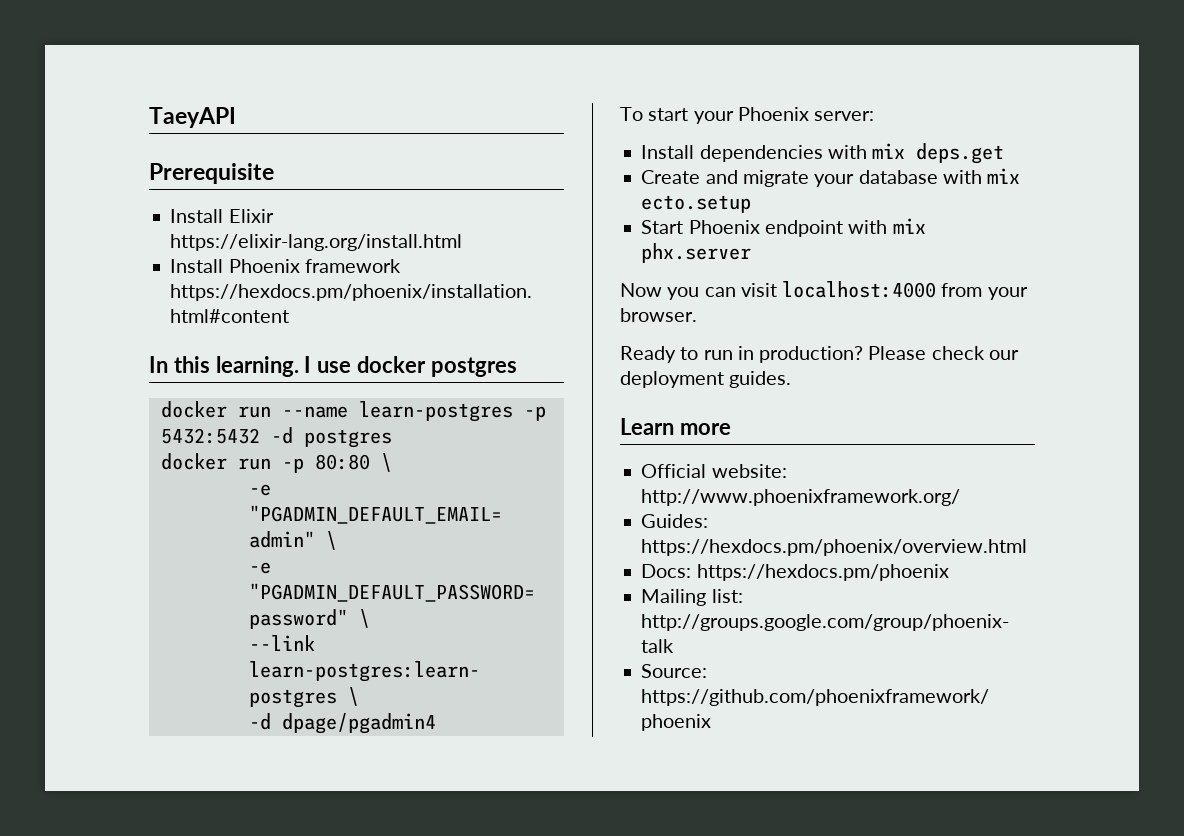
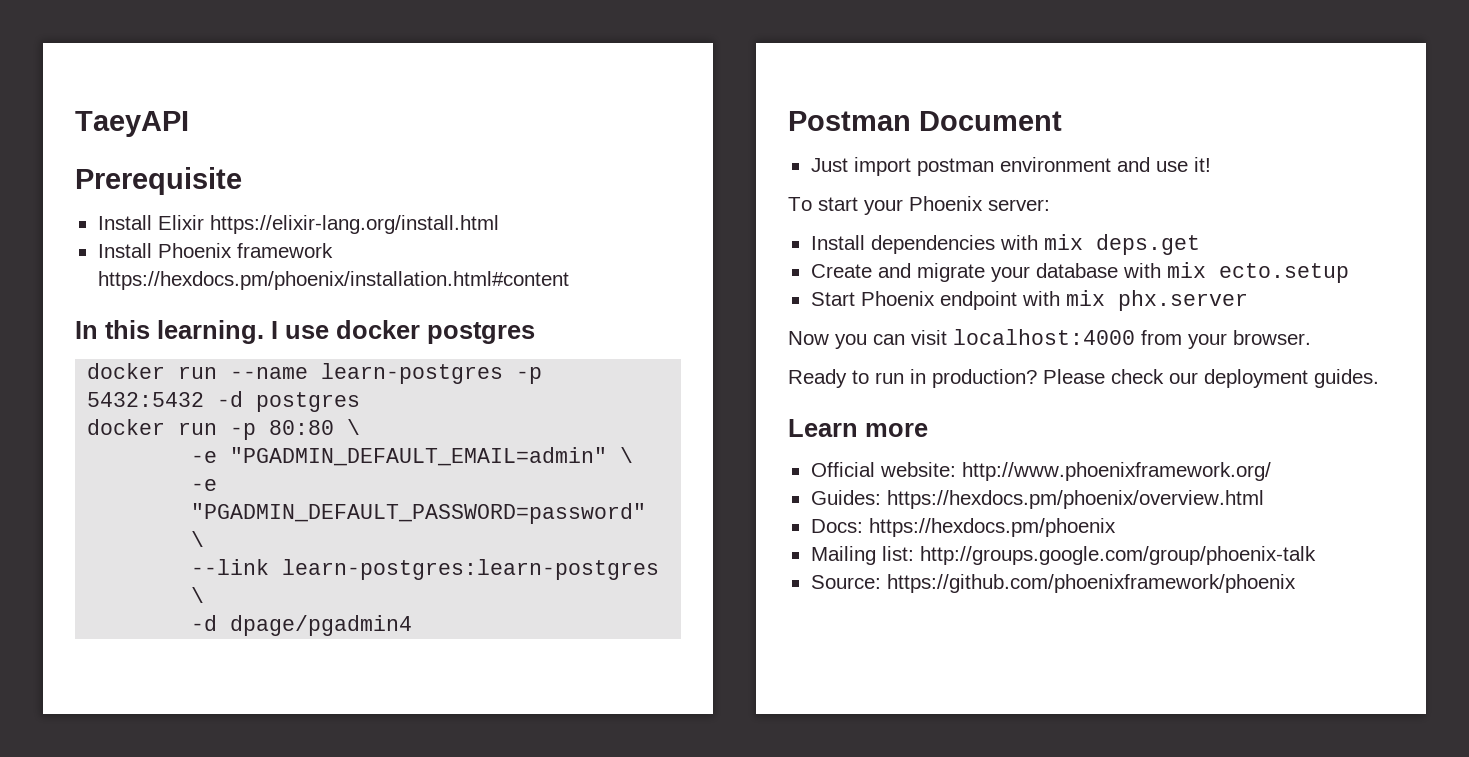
(436, 723) none -> [788,111,1062,131] [810,157,1211,176] // Postman Document // Just import postman environment and use it!

